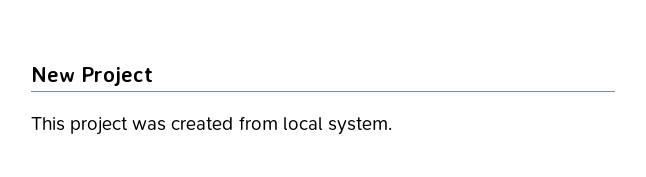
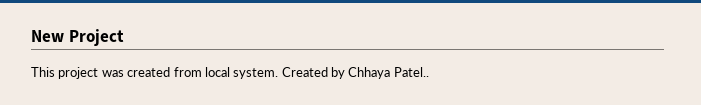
(392, 126) none -> [281,67,429,79] Created by Chhaya Patel..

